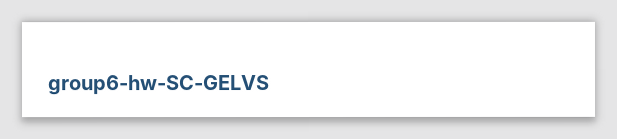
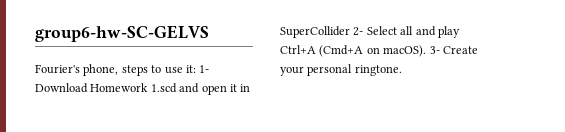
(270, 85) none -> [35,64,210,76] [35,83,251,95] [280,26,460,38] [280,45,478,57] [280,64,402,76] // Fourier's phone, steps to use it: 1- Download Homework 1.scd and open it in SuperCollider 2- Select all and play Ctrl+A (Cmd+A on macOS). 3- Create your personal ringtone.

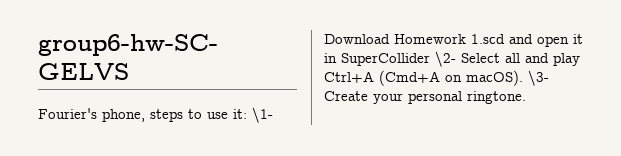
[199,65,210,73] 1- -> [252,107,273,123] \1-
[353,27,364,36] 2- -> [435,51,456,67] \2-
[429,46,440,54] 3- -> [528,70,549,86] \3-

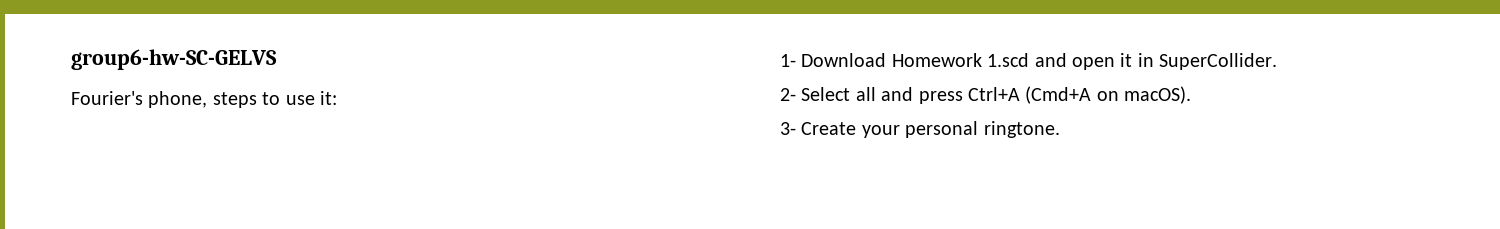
[252,107,273,123] \1- -> [780,54,796,67] // 1-
[341,51,456,67] SuperCollider \2- -> [1159,53,1278,70] [780,88,796,101] SuperCollider. // 2-
[553,53,580,66] play -> [918,91,963,104] press
[528,70,549,86] \3- -> [780,122,796,135] // 3-

